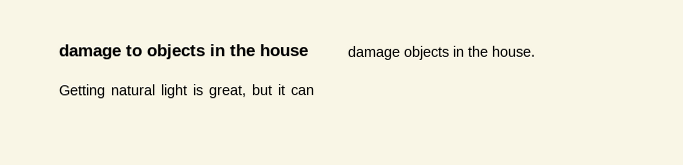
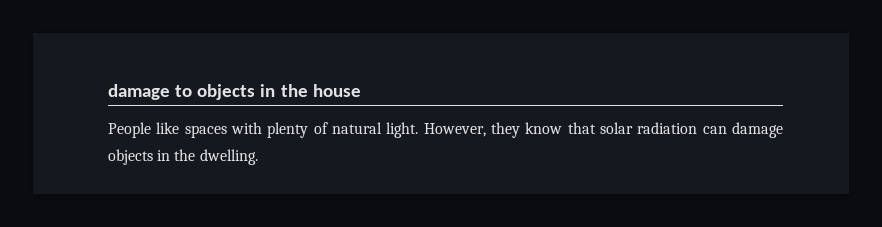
[59,84,286,99] Getting natural light is great, but it -> [108,122,698,138] People like spaces with plenty of natural light. However, they know that solar radiation
[491,45,535,57] house. -> [199,149,258,165] dwelling.

